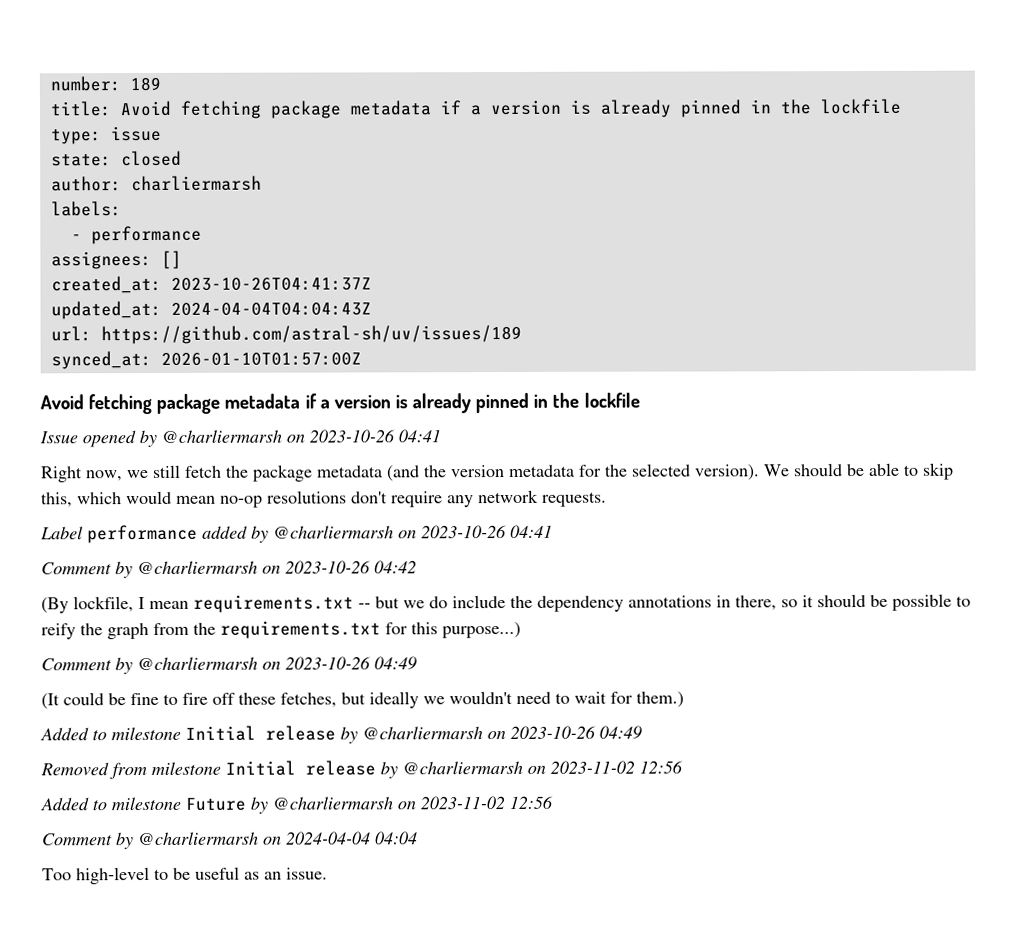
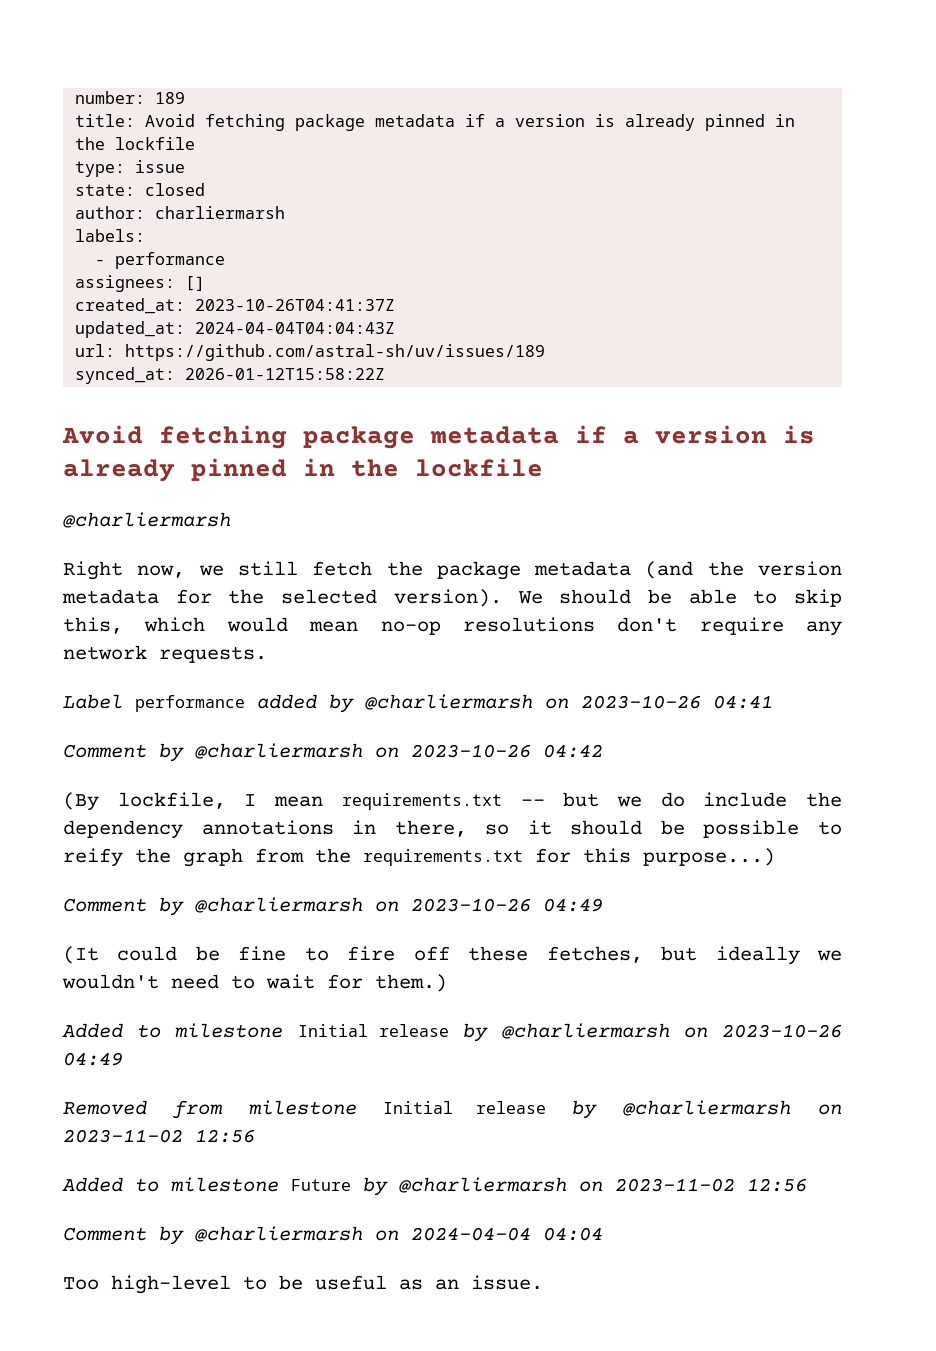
[160,352,362,366] 2026-01-10T01:57:00Z -> [185,368,386,380] 2026-01-12T15:58:22Z
[39,429,441,448] Issue opened by @charliermarsh on 2023-10-26 04:41 -> [63,512,231,528] @charliermarsh

